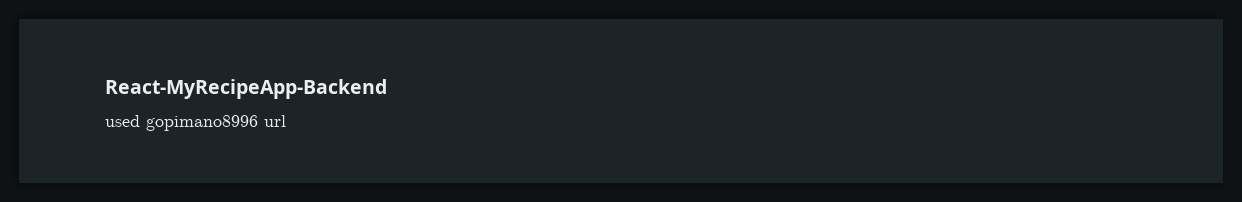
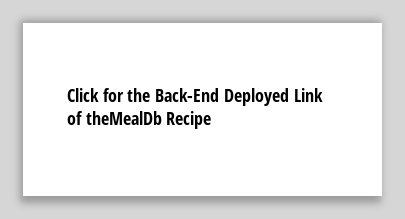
[105,79,387,99] [105,115,286,131] React-MyRecipeApp-Backend // used gopimano8996 url -> [67,88,323,106] [67,111,212,129] Click for the Back-End Deployed Link of theMealDb Recipe

